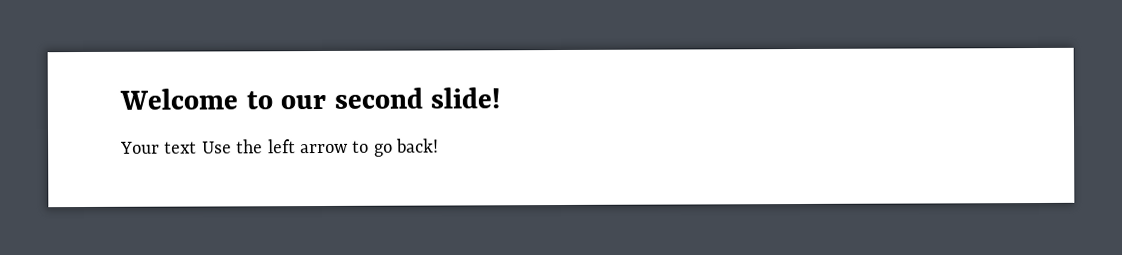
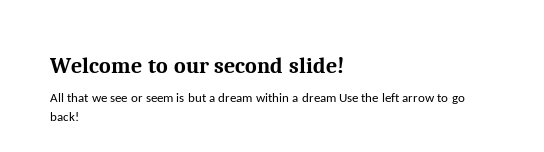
[120,141,198,154] Your text -> [50,93,336,102] All that we see or seem is but a dream within a dream

